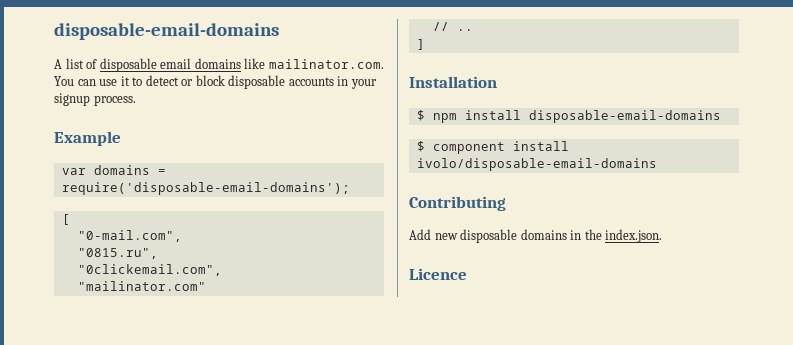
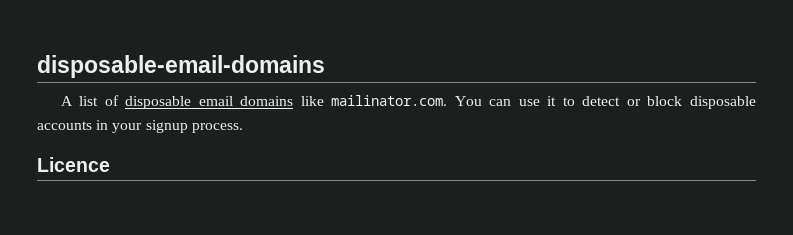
[54,131,121,146] [61,165,166,175] [61,182,350,195] [61,214,70,225] [77,230,182,242] [77,248,158,259] [77,264,222,276] [77,281,206,291] [432,22,473,31] [416,39,425,50] [409,76,497,88] [416,110,721,123] [416,141,569,154] [416,158,657,171] [409,196,506,211] [409,229,663,243] // Example // var domains = require('disposable-email-domains'); // [ // "0-mail.com", // "0815.ru", // "0clickemail.com", // "mailinator.com" // // .. // ] // Installation // $ npm install disposable-email-domains // $ component install ivolo/disposable-email-domains // Contributing // Add new disposable domains in the index.json. -> (243, 128) none

